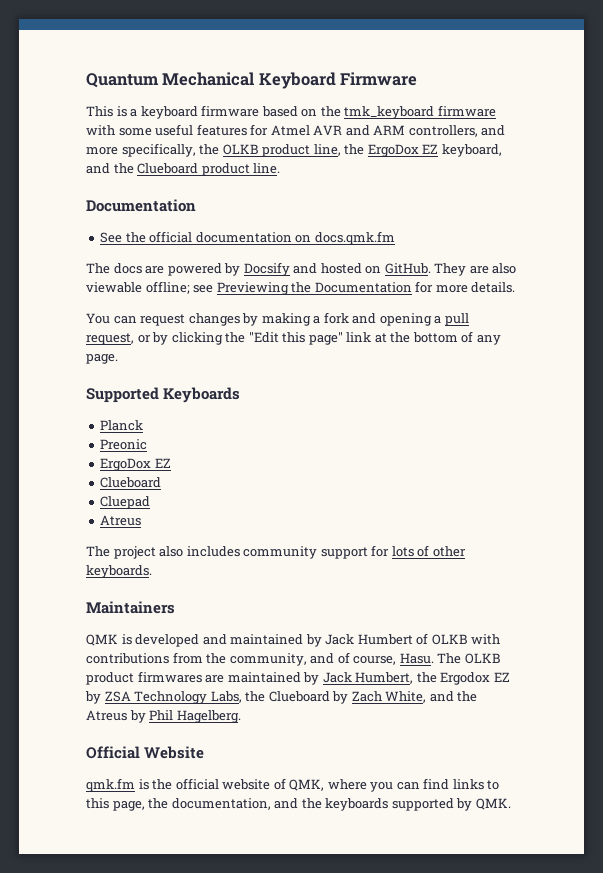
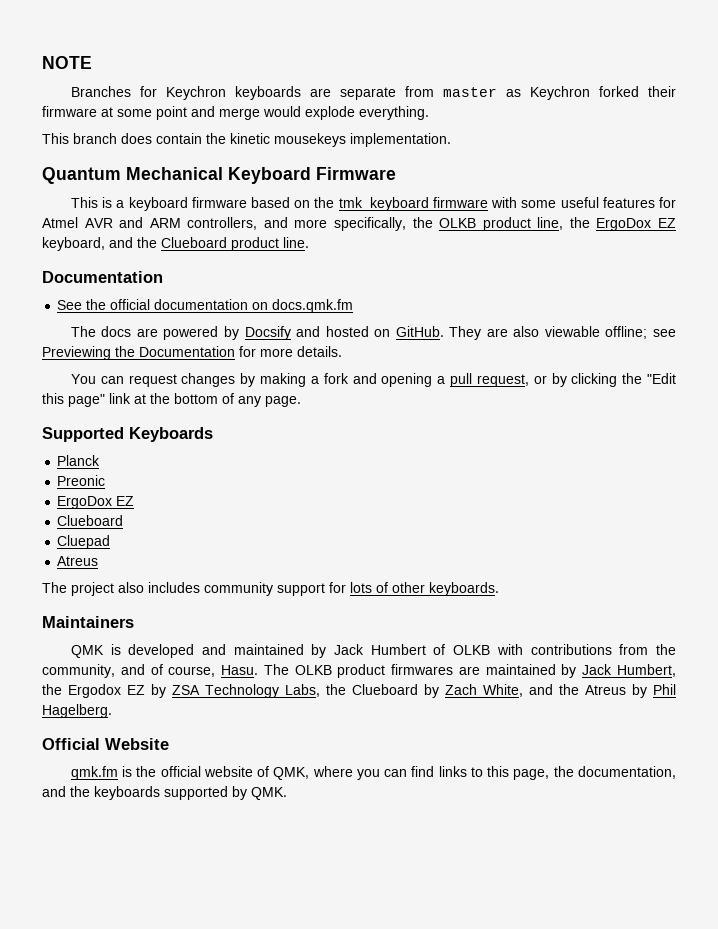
(86, 80) none -> [42,56,92,69] [70,86,676,100] [42,106,429,120] [42,133,451,147] NOTE // Branches for Keychron keyboards are separate from master as Keychron forked their firmware at some point and merge would explode everything. // This branch does contain the kinetic mousekeys implementation. //

